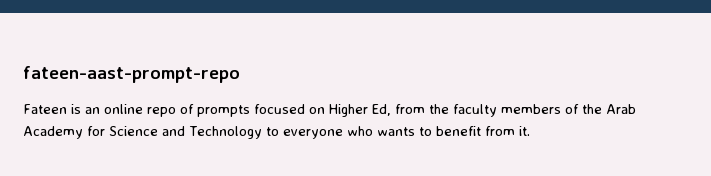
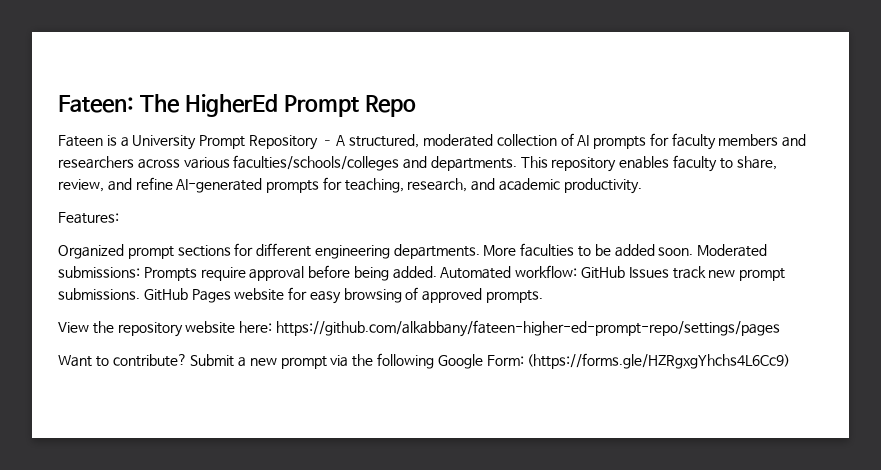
[23,66,240,83] [23,104,636,117] [23,126,530,139] fateen-aast-prompt-repo // Fateen is an online repo of prompts focused on Higher Ed, from the faculty members of the Arab Academy for Science and Technology to everyone who wants to benefit from it. -> [58,94,416,117] [58,133,807,150] [58,155,777,172] [58,177,642,194] [58,212,119,224] [58,243,768,259] [58,265,786,281] [58,287,544,304] [58,320,780,337] [58,353,791,369] Fateen: The HigherEd Prompt Repo // Fateen is a University Prompt Repository – A structured, moderated collection of AI prompts for faculty members and researchers across various faculties/schools/colleges and departments. This repository enables faculty to share, review, and refine AI-generated prompts for teaching, research, and academic productivity. // Features: // Organized prompt sections for different engineering departments. More faculties to be added soon. Moderated submissions: Prompts require approval before being added. Automated workflow: GitHub Issues track new prompt submissions. GitHub Pages website for easy browsing of approved prompts. // View the repository website here: https://github.com/alkabbany/fateen-higher-ed-prompt-repo/settings/pages // Want to contribute? Submit a new prompt via the following Google Form: (https://forms.gle/HZRgxgYhchs4L6Cc9)

